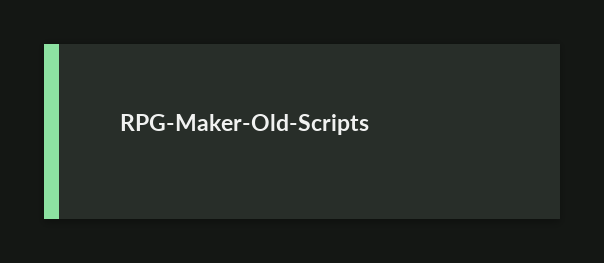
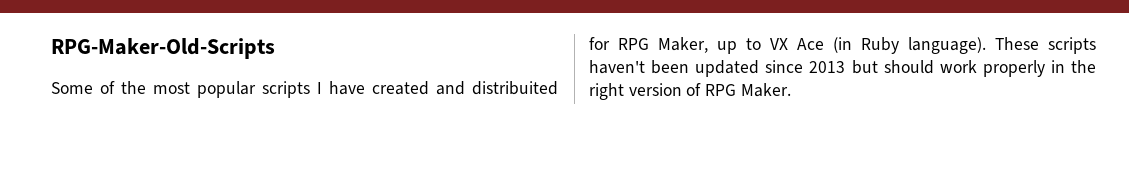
(369, 124) none -> [51,81,558,98] [589,37,1096,54] [589,60,1096,77] [589,83,791,100] // Some of the most popular scripts I have created and distribuited for RPG Maker, up to VX Ace (in Ruby language). These scripts haven't been updated since 2013 but should work properly in the right version of RPG Maker.

